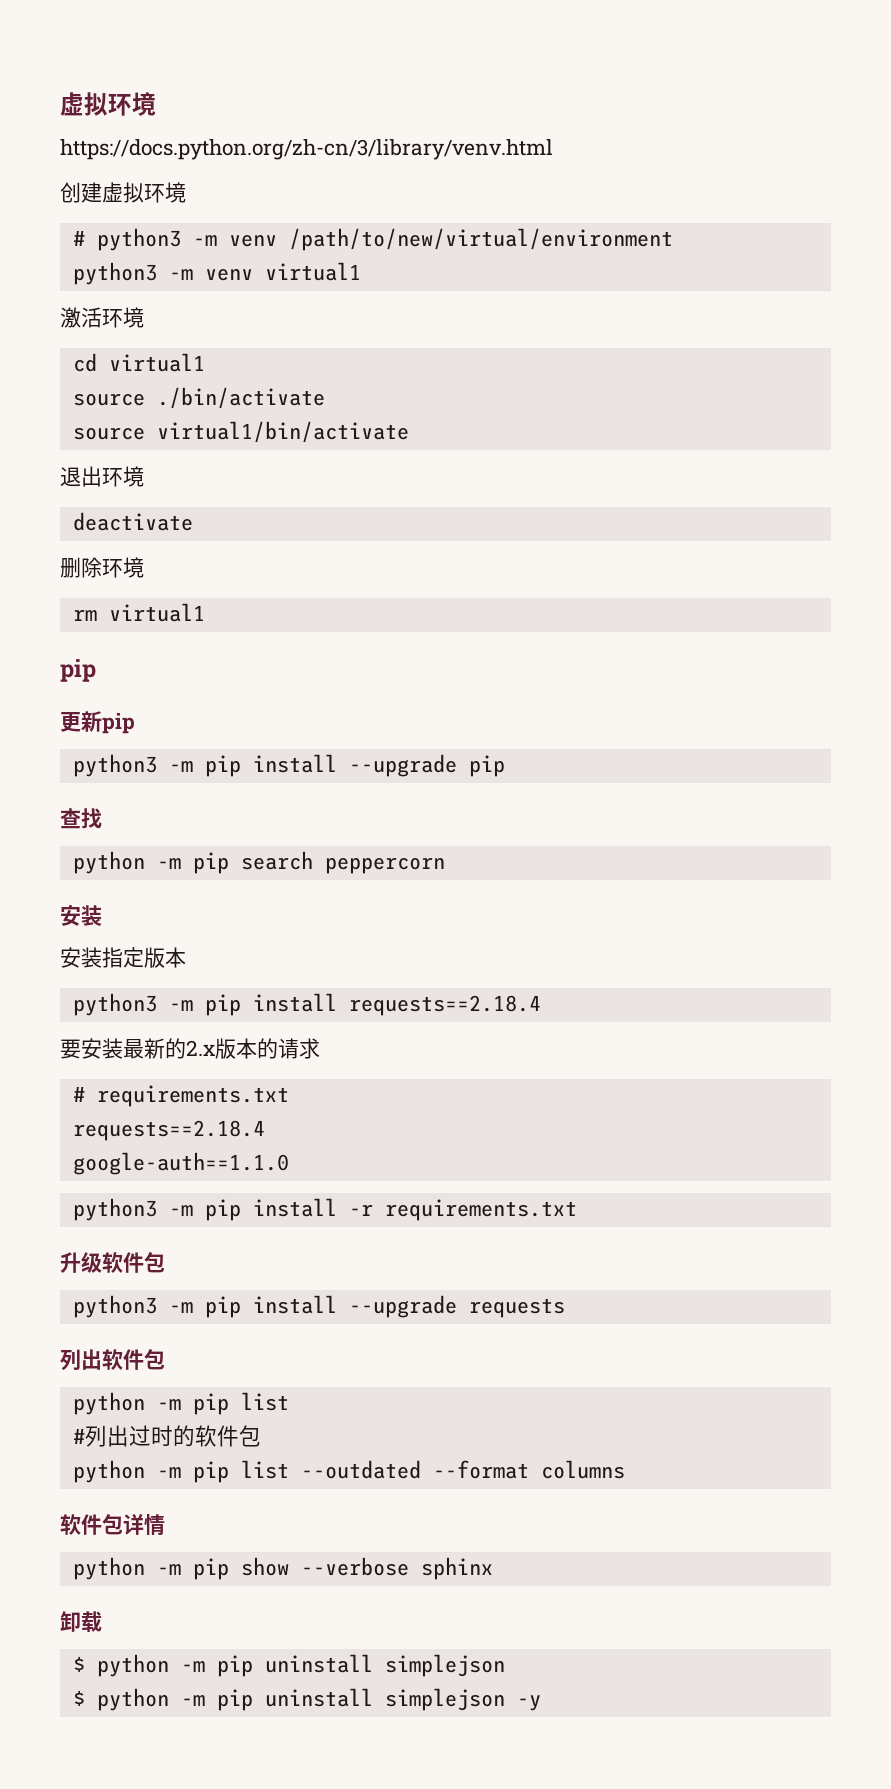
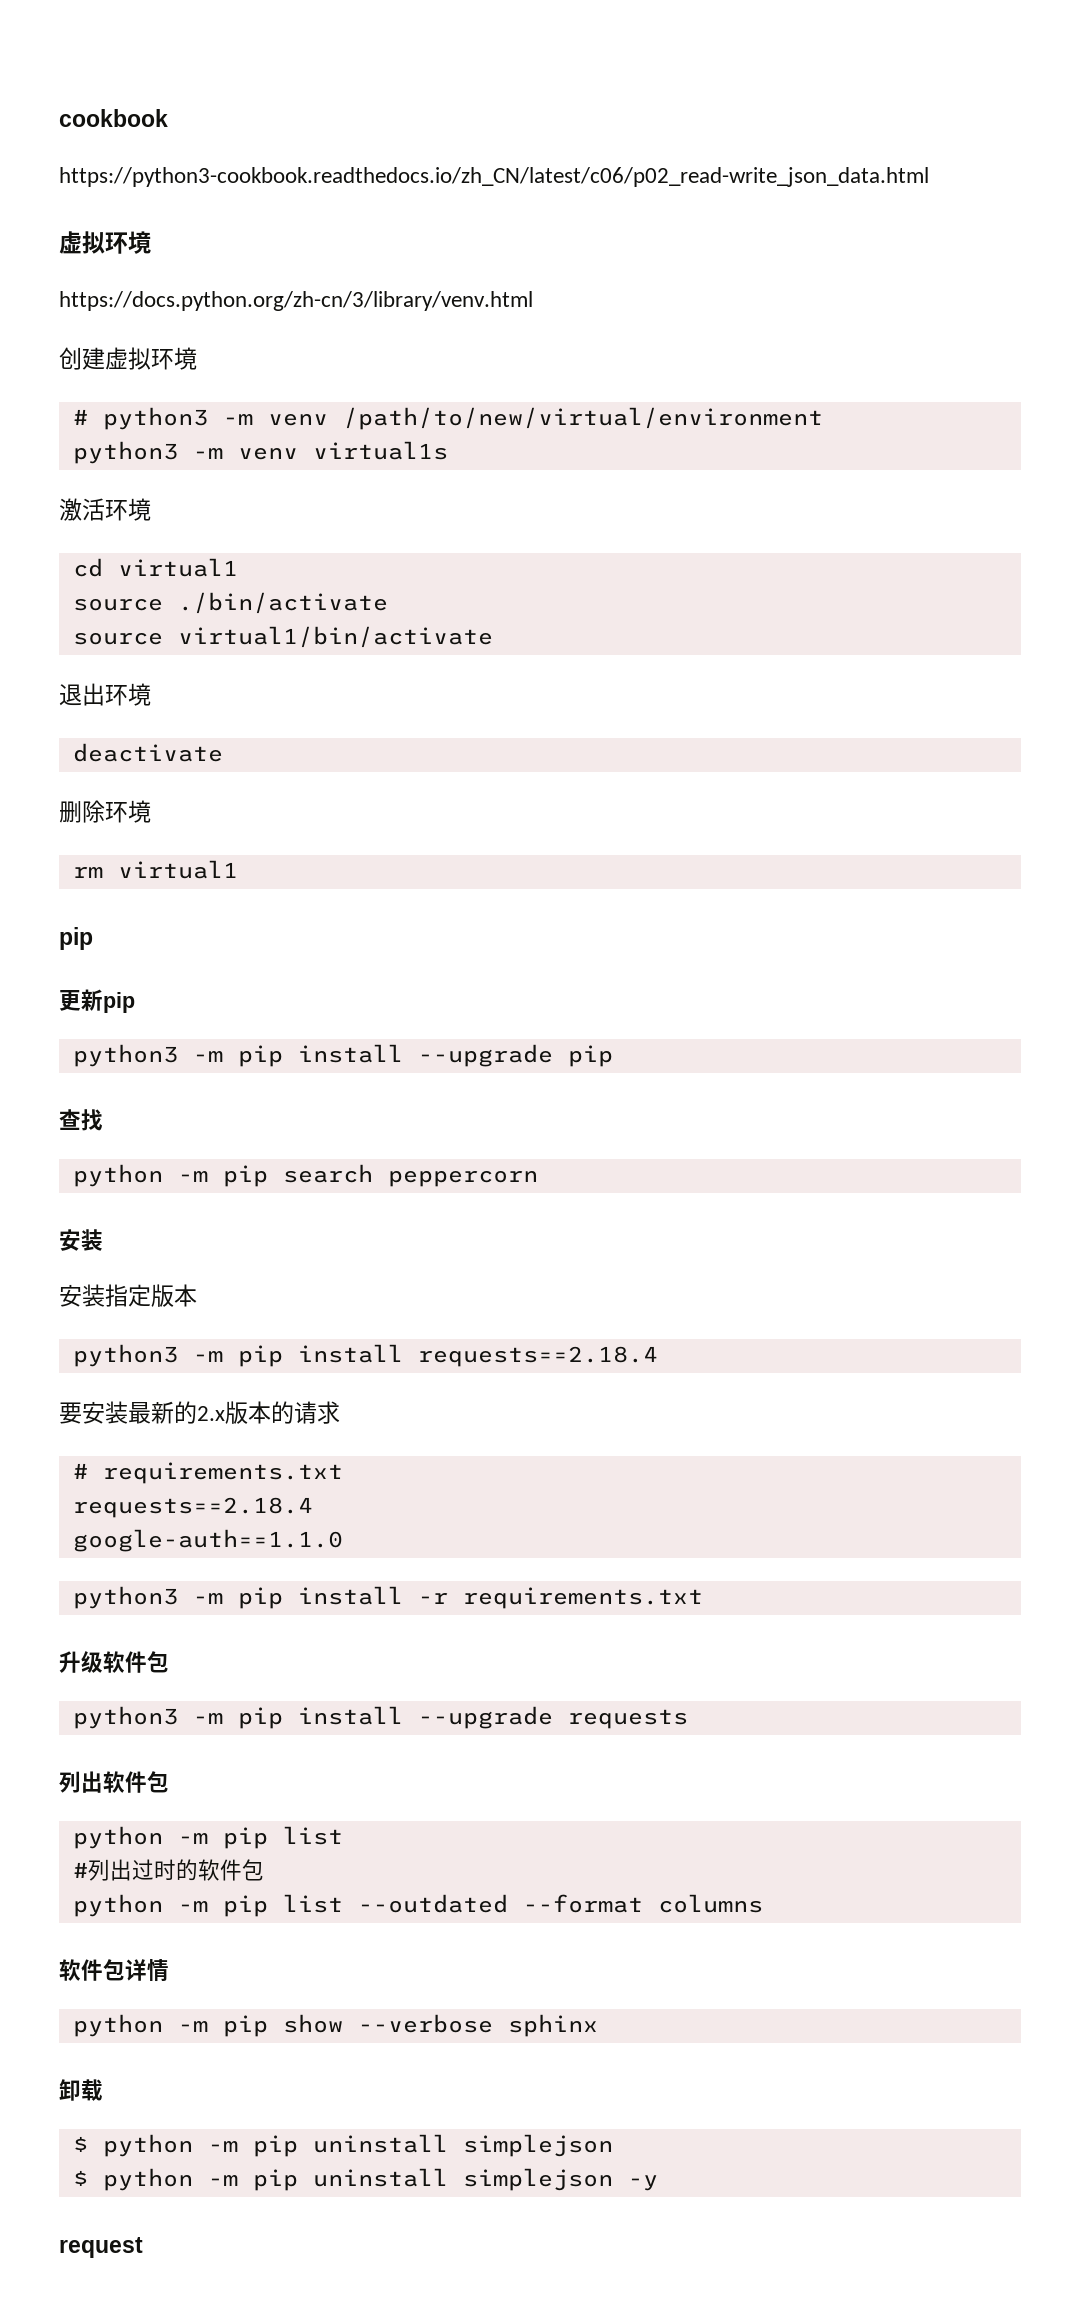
(60, 104) none -> [59,109,168,127] [59,167,929,187] cookbook // https://python3-cookbook.readthedocs.io/zh_CN/latest/c06/p02_read-write_json_data.html //
[264,262,361,281] virtual1 -> [312,441,448,460] virtual1s
(541, 1703) none -> [59,2237,143,2258] // request

